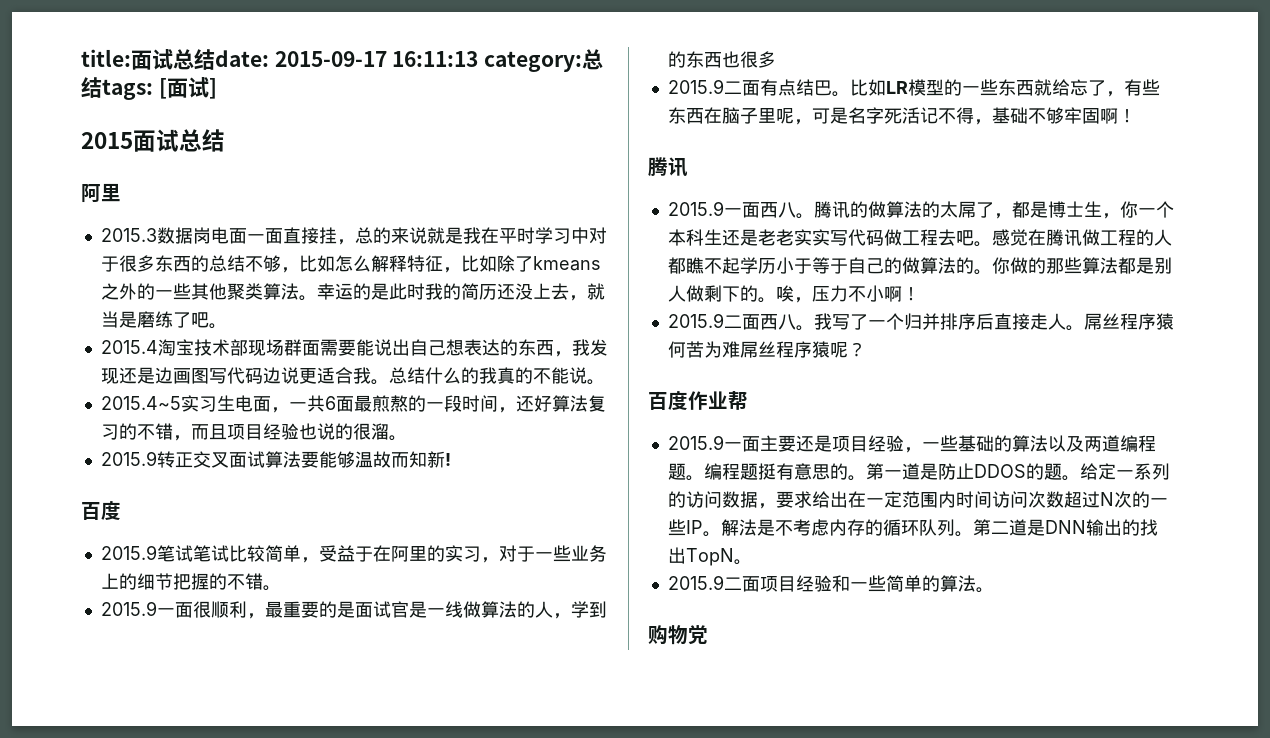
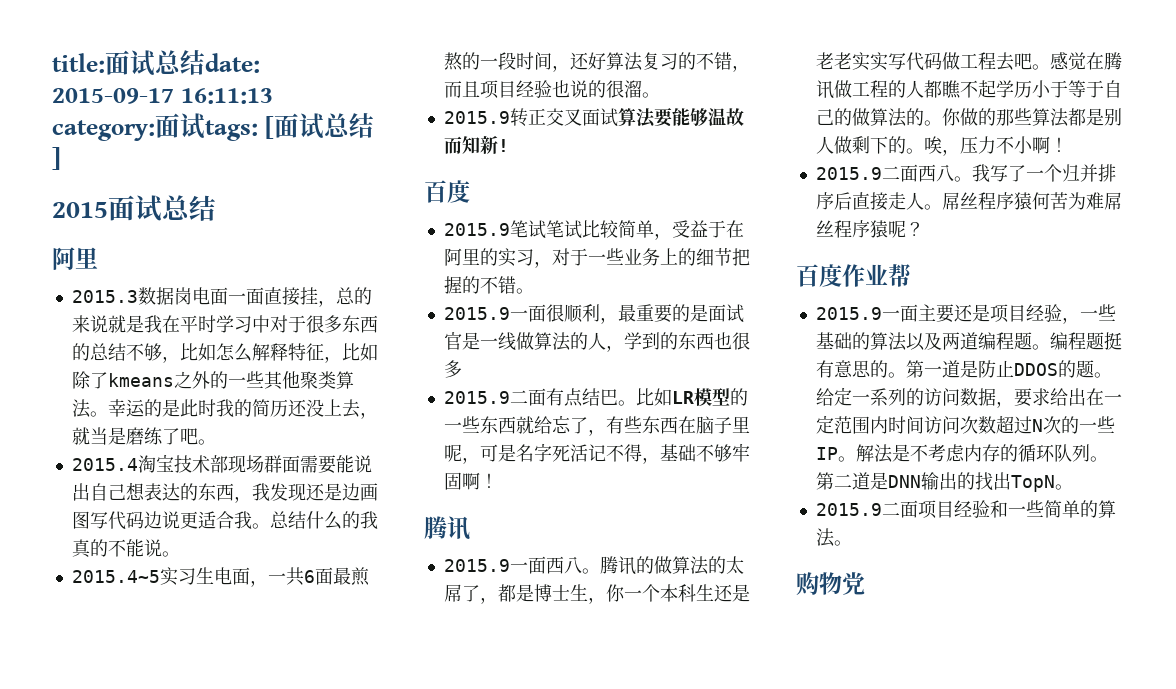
[582,49,604,70] [81,77,102,98] 总结 -> [155,113,205,139] 面试
(209, 87) none -> [323,113,374,138] 总结

